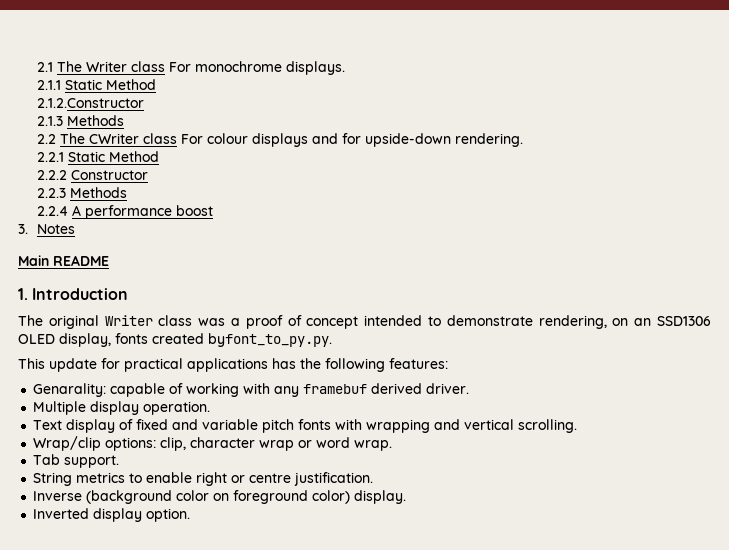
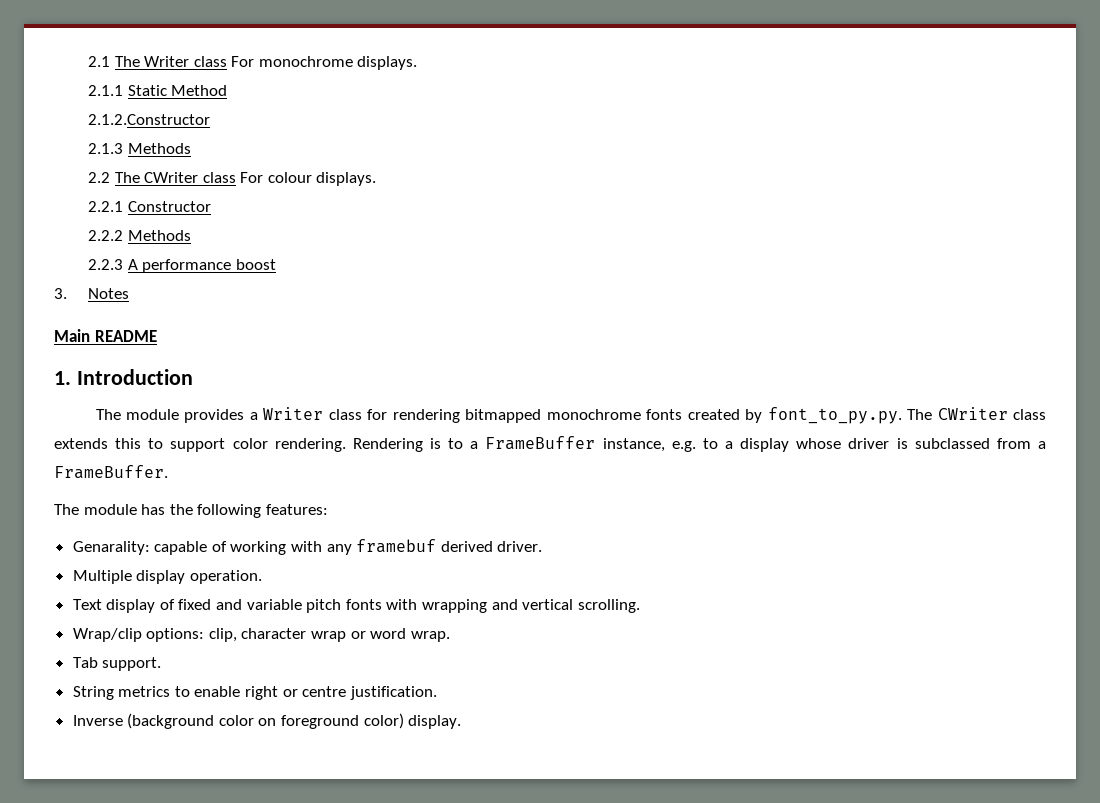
[252,133,524,147] displays and for upside-down rendering. -> [316,172,377,186] displays.
[68,151,160,162] Static Method -> [127,201,211,212] Constructor
[71,170,149,180] Constructor -> [127,230,191,241] Methods
[70,187,128,198] [37,206,69,216] Methods // 2.2.4 -> (123, 264) none
[48,315,711,329] [18,333,332,347] [18,358,268,372] original Writer class was a proof of concept intended to demonstrate rendering, on an SSD1306 OLED display, fonts created byfont_to_py.py. // This update for practical applications -> [125,407,1046,424] [54,436,1046,452] [54,465,168,479] [54,504,137,515] module provides a Writer class for rendering bitmapped monochrome fonts created by font_to_py.py. The CWriter class extends this to support color rendering. Rendering is to a FrameBuffer instance, e.g. to a display whose driver is subclassed from a FrameBuffer. // The module
[33,508,191,522] // Inverted display option. -> (462, 722) none

